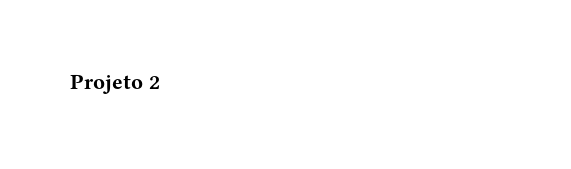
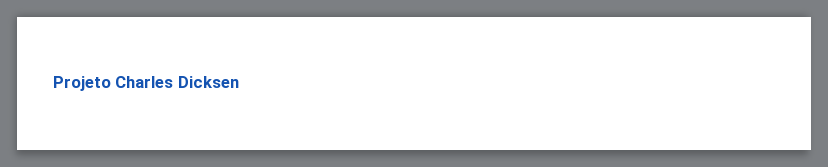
[149,76,160,89] 2 -> [115,76,239,88] Charles Dicksen

